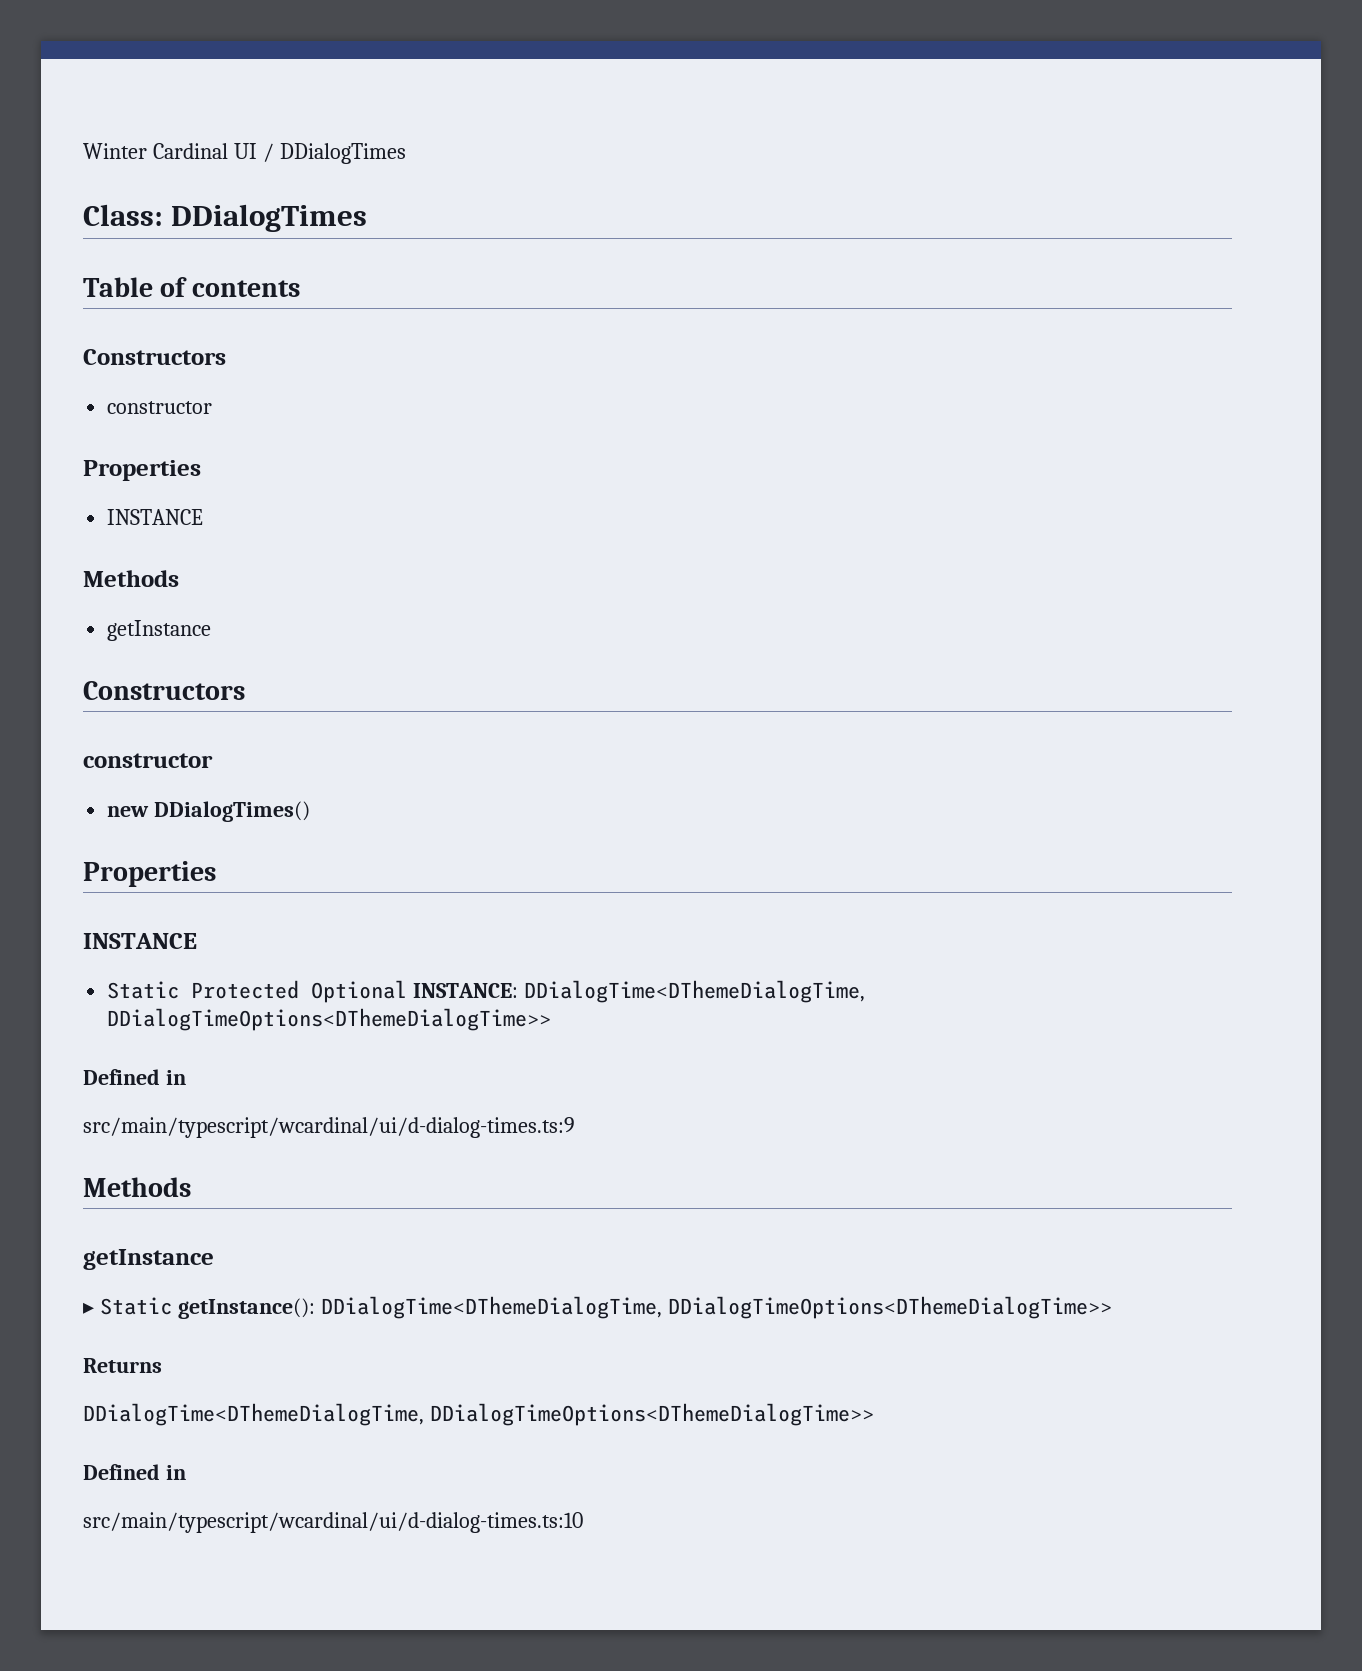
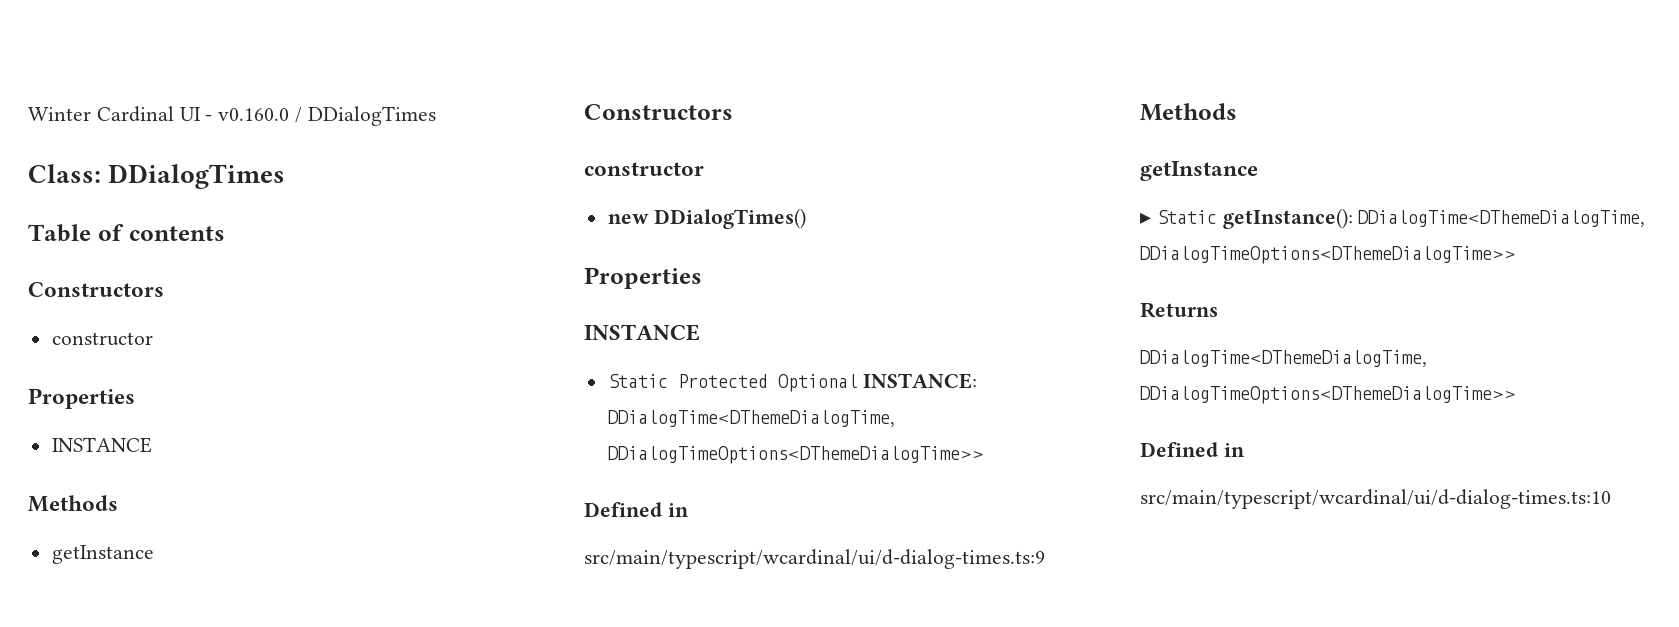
(257, 151) none -> [205,108,290,121] - v0.160.0

